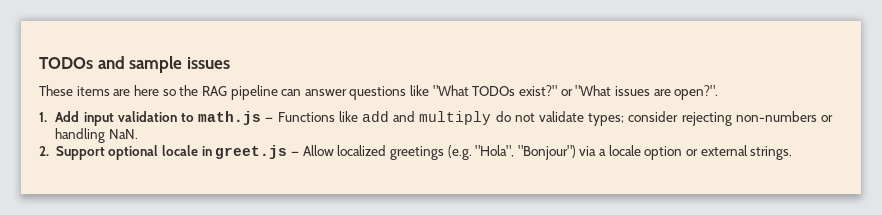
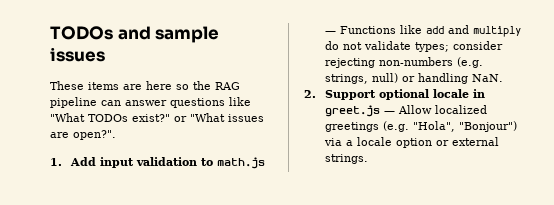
(817, 116) none -> [457,57,484,68] [325,73,399,84] (e.g. strings, null)

